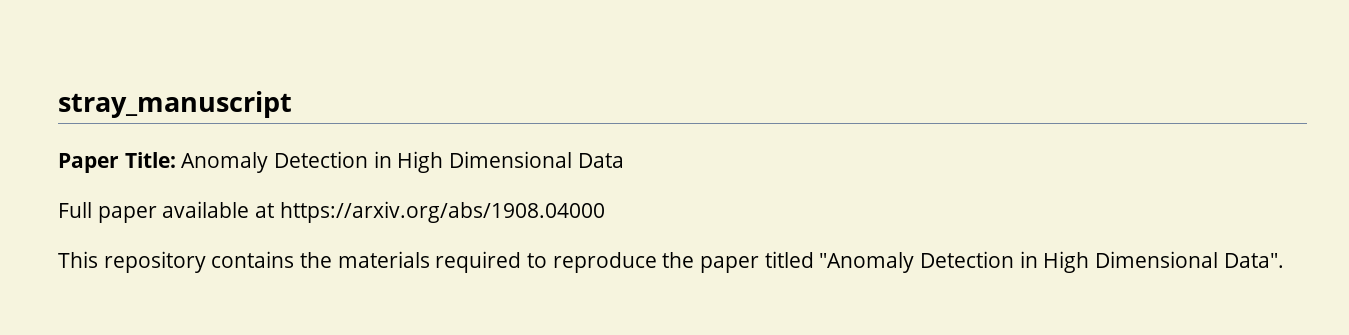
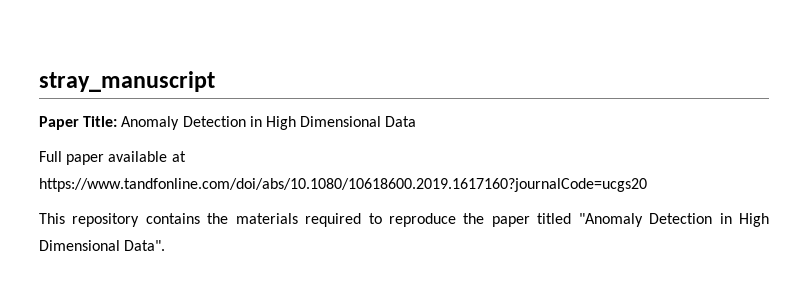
[279,201,605,223] https://arxiv.org/abs/1908.04000 -> [39,178,647,192] https://www.tandfonline.com/doi/abs/10.1080/10618600.2019.1617160?journalCode=ucgs20

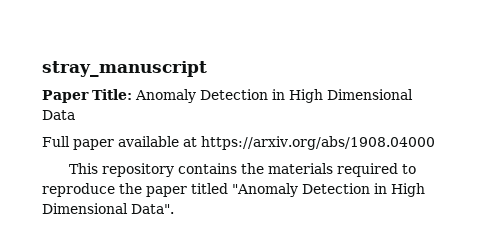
[39,178,647,192] https://www.tandfonline.com/doi/abs/10.1080/10618600.2019.1617160?journalCode=ucgs20 -> [201,136,435,150] https://arxiv.org/abs/1908.04000

